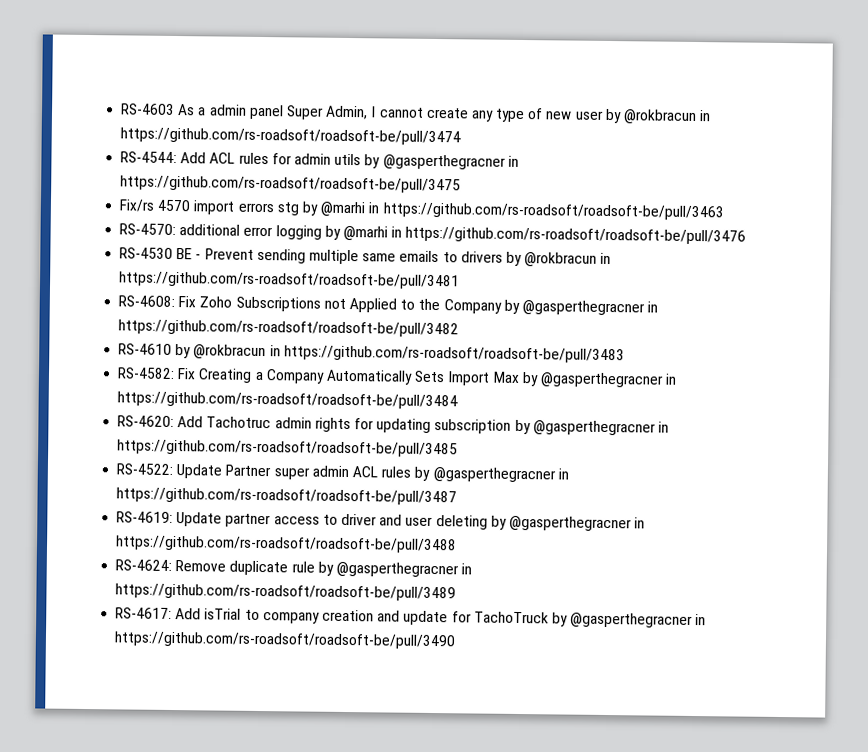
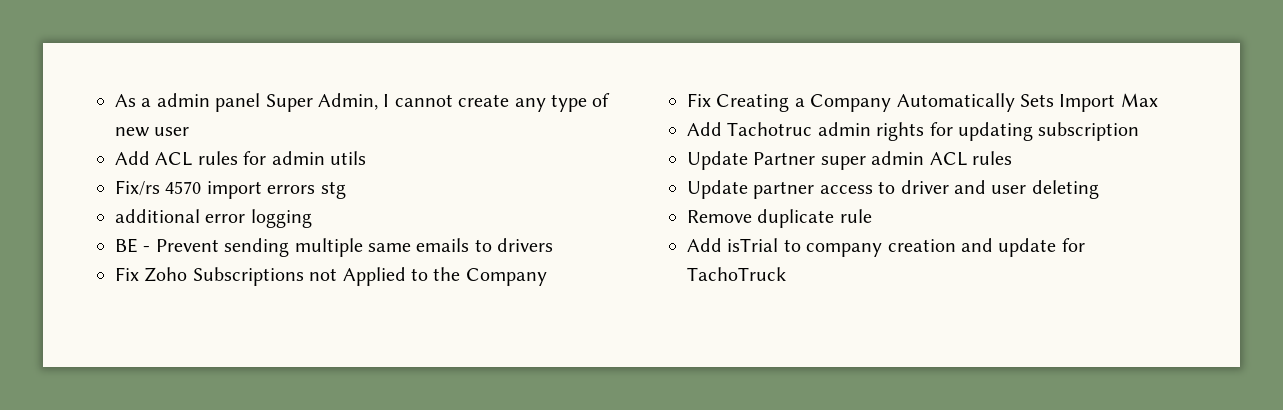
[120,103,176,115] RS-4603 -> (115, 100) none
[604,108,712,125] [120,127,462,146] [120,151,178,164] by @rokbracun in https://github.com/rs-roadsoft/roadsoft-be/pull/3474 // RS-4544: -> (190, 131) //
[364,154,519,170] [120,175,462,194] by @gasperthegracner in https://github.com/rs-roadsoft/roadsoft-be/pull/3475 -> (366, 158) none
[301,201,724,221] [119,223,747,245] [119,247,174,259] by @marhi in https://github.com/rs-roadsoft/roadsoft-be/pull/3463 // RS-4570: additional error logging by @marhi in https://github.com/rs-roadsoft/roadsoft-be/pull/3476 // RS-4530 -> [115,209,312,228] // additional error logging //
[505,251,612,267] [119,271,461,290] [118,295,176,308] by @rokbracun in https://github.com/rs-roadsoft/roadsoft-be/pull/3481 // RS-4608: -> (554, 245) //
[503,299,659,316] [118,319,460,338] [118,343,625,364] [117,367,176,380] by @gasperthegracner in https://github.com/rs-roadsoft/roadsoft-be/pull/3482 // RS-4610 by @rokbracun in https://github.com/rs-roadsoft/roadsoft-be/pull/3483 // RS-4582: -> (547, 277) //
[521,372,678,388] [117,391,459,410] [117,415,175,428] by @gasperthegracner in https://github.com/rs-roadsoft/roadsoft-be/pull/3484 // RS-4620: -> (1158, 100) //
[514,419,669,436] [117,439,459,458] [116,463,174,476] by @gasperthegracner in https://github.com/rs-roadsoft/roadsoft-be/pull/3485 // RS-4522: -> (1140, 131) //
[414,466,569,483] [116,487,458,506] [116,511,174,524] by @gasperthegracner in https://github.com/rs-roadsoft/roadsoft-be/pull/3487 // RS-4619: -> (1012, 158) //
[490,515,646,532] [115,535,458,554] [115,559,473,578] [115,583,457,602] [115,607,173,620] by @gasperthegracner in https://github.com/rs-roadsoft/roadsoft-be/pull/3488 // RS-4624: Remove duplicate rule by @gasperthegracner in https://github.com/rs-roadsoft/roadsoft-be/pull/3489 // RS-4617: -> [687,209,872,228] // Remove duplicate rule //
[551,612,707,629] [114,631,457,650] by @gasperthegracner in https://github.com/rs-roadsoft/roadsoft-be/pull/3490 -> (786, 274) none

